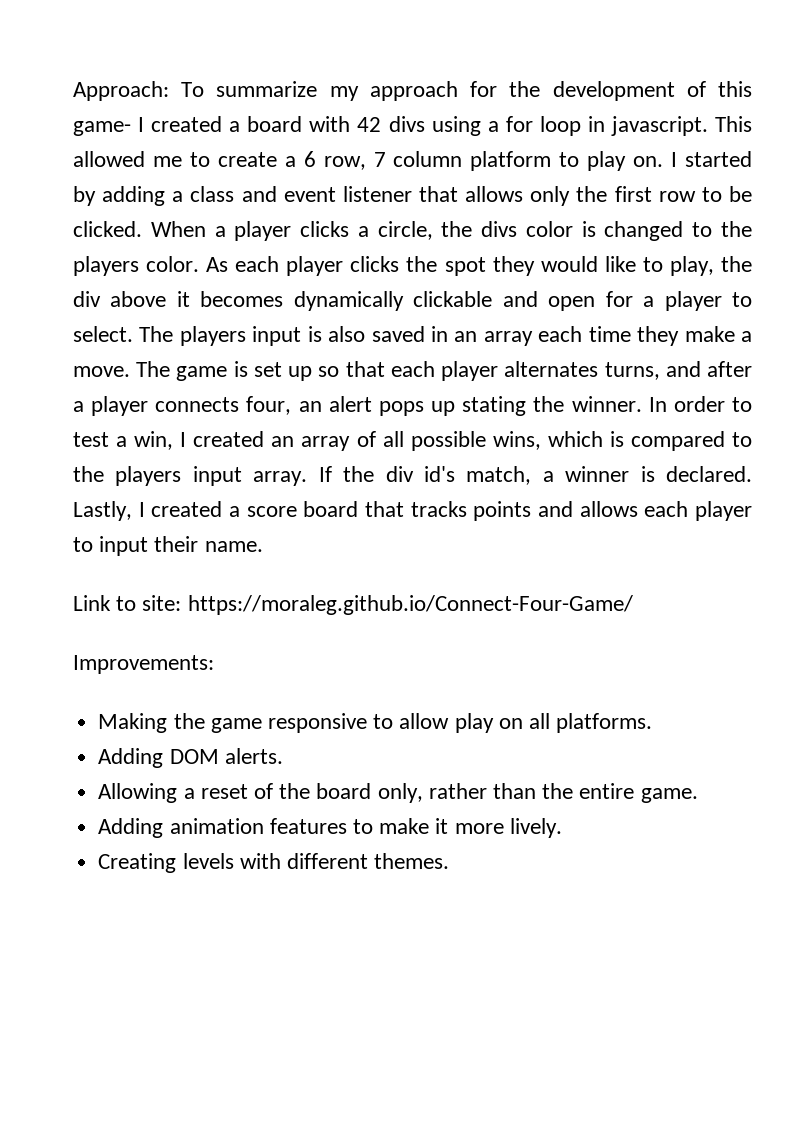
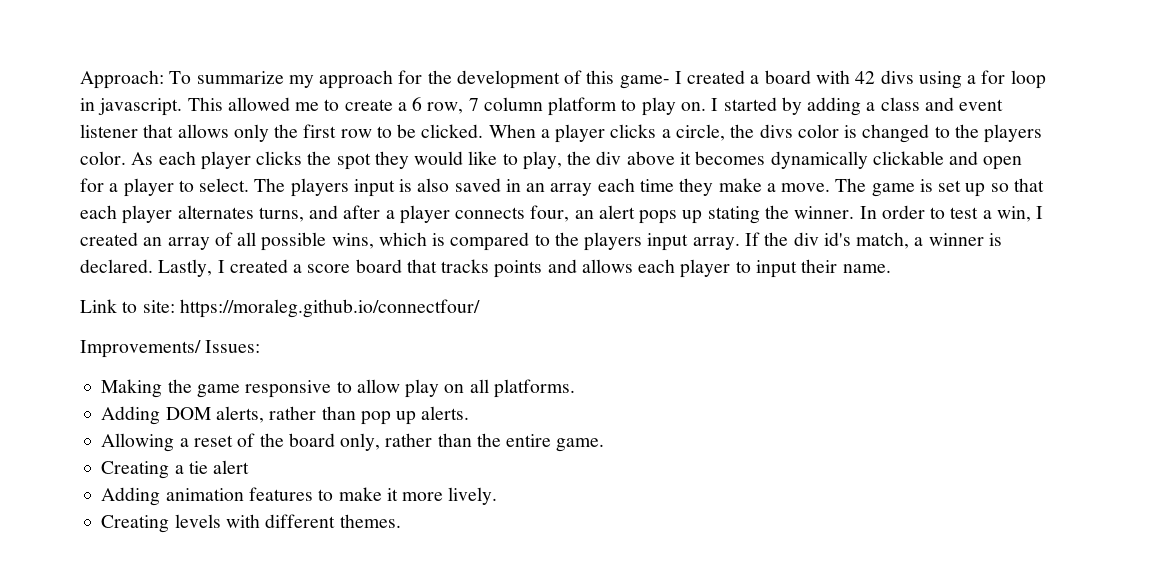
[187,595,633,615] [73,655,214,674] https://moraleg.github.io/Connect-Four-Game/ // Improvements: -> [179,299,480,318] [80,340,261,358] https://moraleg.github.io/connectfour/ // Improvements/ Issues:
(219, 756) none -> [215,406,417,425] alerts, rather than pop up
(698, 795) none -> [101,460,250,479] // Creating a tie alert

